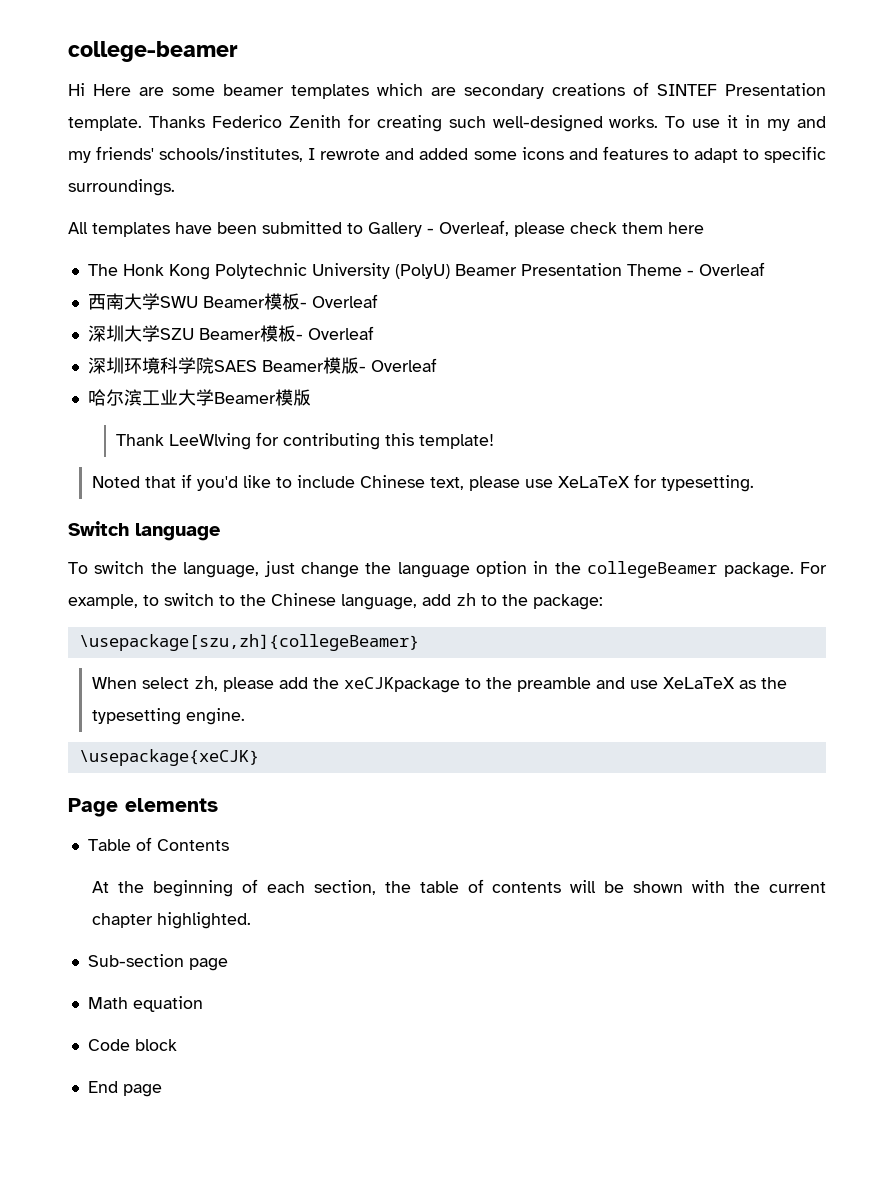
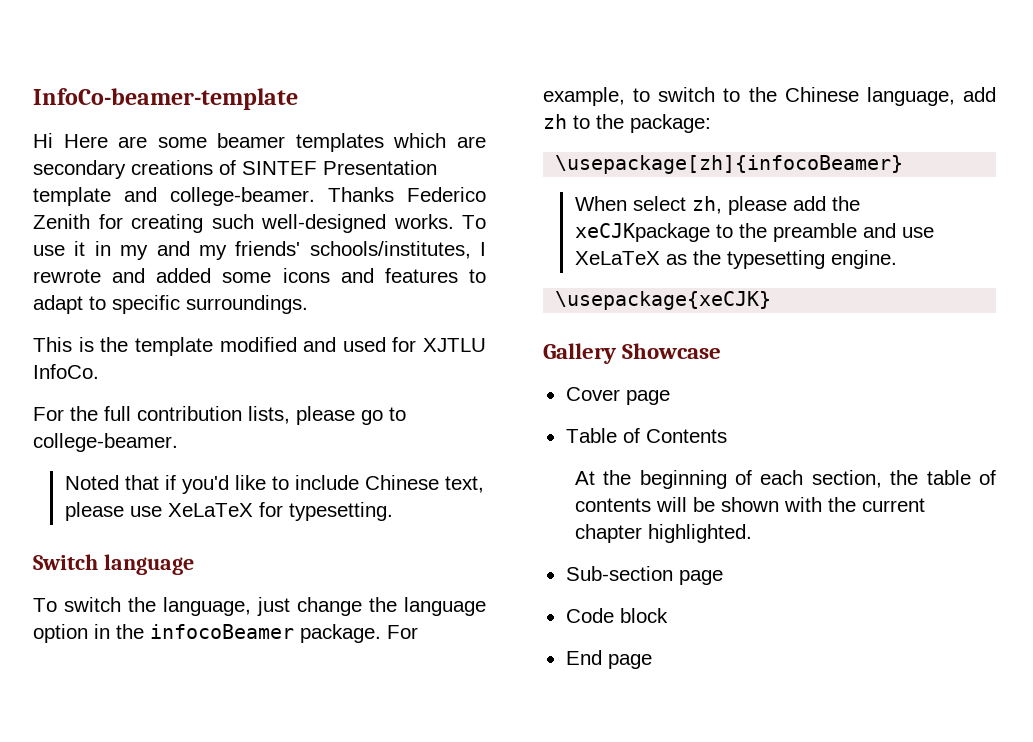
[68,41,238,62] college-beamer -> [33,88,298,110] InfoCo-beamer-template
[68,116,142,131] template. -> [33,187,315,206] template and college-beamer.
[68,220,704,237] [87,262,765,280] [87,293,378,310] [87,325,374,342] [87,357,437,374] [87,389,311,406] [116,432,495,450] All templates have been submitted to Gallery - Overleaf, please check them here // The Honk Kong Polytechnic University (PolyU) Beamer Presentation Theme - Overleaf // 西南大学SWU Beamer模板- Overleaf // 深圳大学SZU Beamer模板- Overleaf // 深圳环境科学院SAES Beamer模版- Overleaf // 哈尔滨工业大学Beamer模版 // Thank LeeWlving for contributing this template! -> [33,337,486,356] [33,364,99,379] [33,406,406,425] [33,433,178,452] This is the template modified and used for XJTLU InfoCo. // For the full contribution lists, please go to college-beamer.
[587,561,718,578] collegeBeamer -> [150,624,294,639] infocoBeamer
[78,634,419,651] \usepackage[szu,zh]{collegeBeamer} -> [555,155,904,174] \usepackage[zh]{infocoBeamer}
[68,798,218,817] Page elements -> [543,343,722,364] [565,387,670,405] Gallery Showcase // Cover page
[87,996,203,1012] // Math equation -> (723, 577) none

